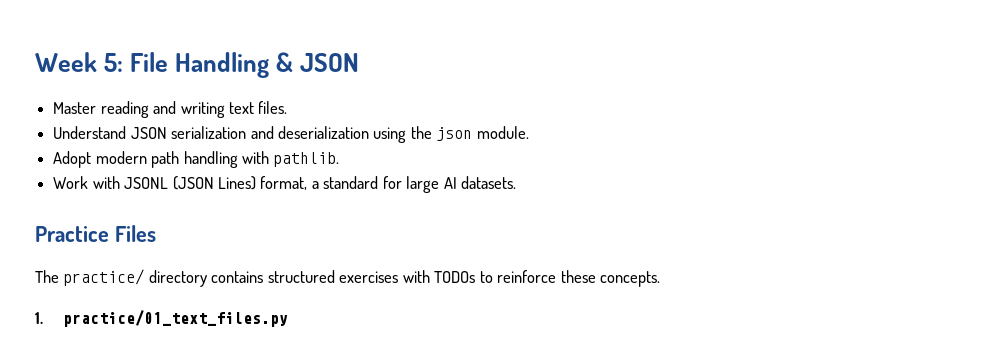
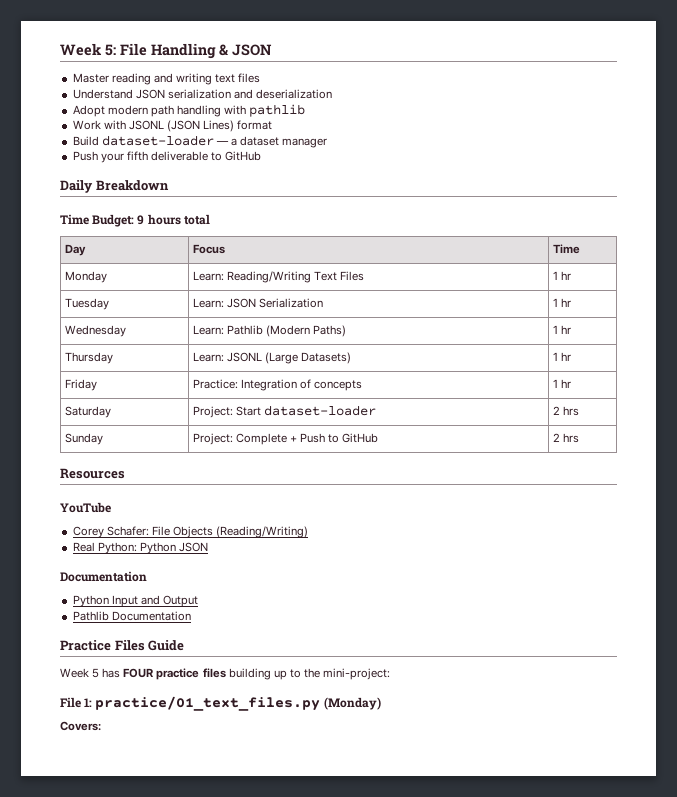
[258,101,288,114] files. -> [238,73,261,83] files
[373,126,529,143] using the json module. -> (333, 94) none
[273,152,340,167] pathlib. -> [249,104,306,117] pathlib
[260,176,517,193] [35,225,156,242] [35,269,661,287] [35,310,289,327] format, a standard for large AI datasets. // Practice Files // The practice/ directory contains structured exercises with TODOs to reinforce these concepts. // 1. practice/01_text_files.py -> [237,120,273,130] [72,135,328,148] [72,151,262,163] [60,180,169,193] [60,214,210,227] [64,244,86,256] [192,244,225,254] [552,244,580,254] [64,271,107,283] [192,271,364,283] [552,271,571,280] [64,298,109,310] [192,298,323,308] [552,298,571,307] [64,325,126,337] [192,325,346,337] [552,325,571,334] [64,352,113,364] [192,352,351,364] [552,352,571,361] [64,379,97,391] [192,379,362,391] [552,379,571,388] [64,406,111,418] [192,405,376,418] [552,406,579,416] [64,433,103,445] [192,433,379,445] [552,433,579,443] [60,468,125,479] [60,502,111,513] [72,526,309,538] [72,542,208,554] [60,571,147,582] [72,595,198,607] [72,611,191,621] [60,640,185,651] [60,668,391,680] [60,696,381,711] [60,721,101,731] format // Build dataset-loader — a dataset manager // Push your fifth deliverable to GitHub // Daily Breakdown // Time Budget: 9 hours total // Day | Focus | Time // Monday | Learn: Reading/Writing Text Files | 1 hr // Tuesday | Learn: JSON Serialization | 1 hr // Wednesday | Learn: Pathlib (Modern Paths) | 1 hr // Thursday | Learn: JSONL (Large Datasets) | 1 hr // Friday | Practice: Integration of concepts | 1 hr // Saturday | Project: Start dataset-loader | 2 hrs // Sunday | Project: Complete + Push to GitHub | 2 hrs // Resources // YouTube // Corey Schafer: File Objects (Reading/Writing) // Real Python: Python JSON // Documentation // Python Input and Output // Pathlib Documentation // Practice Files Guide // Week 5 has FOUR practice files building up to the mini-project: // File 1: practice/01_text_files.py (Monday) // Covers:

